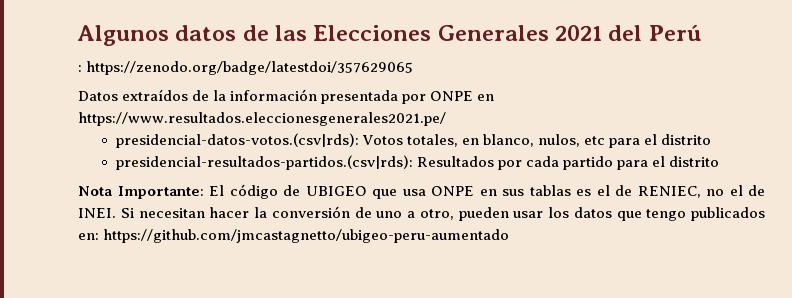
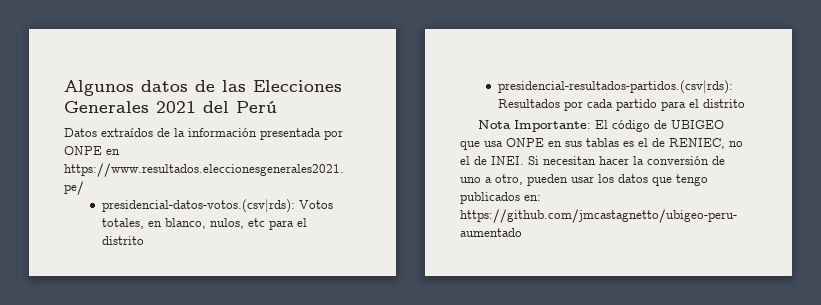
[78,61,414,75] // : https://zenodo.org/badge/latestdoi/357629065 -> (277, 107) none

